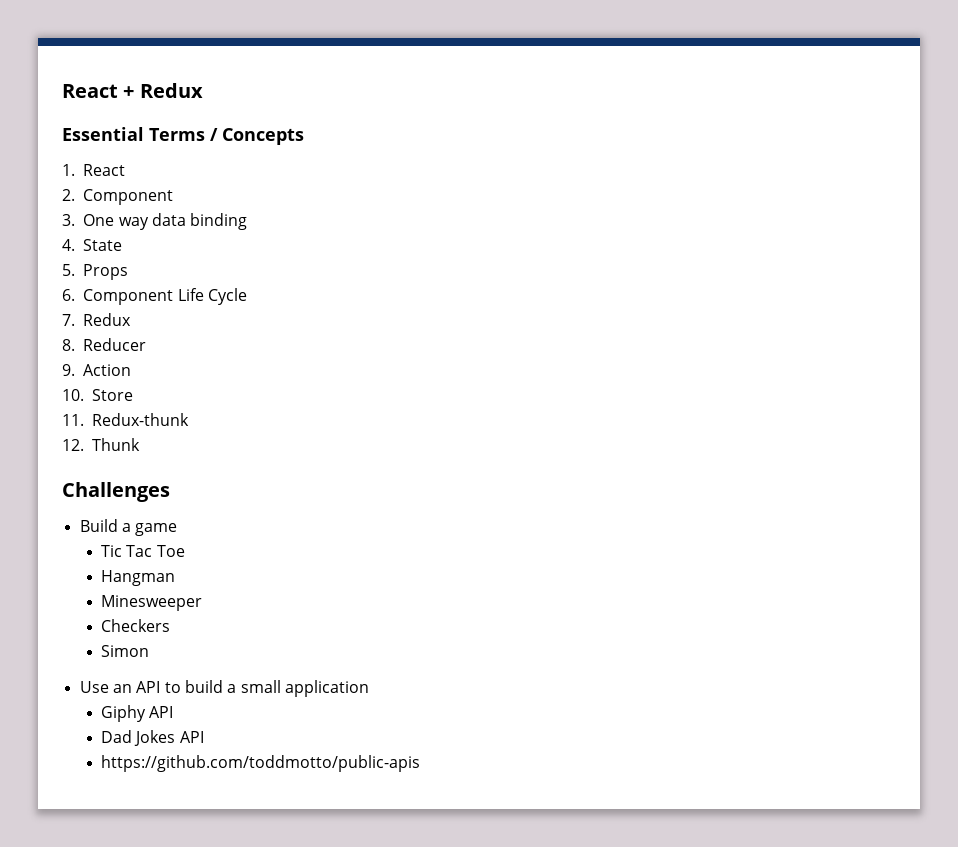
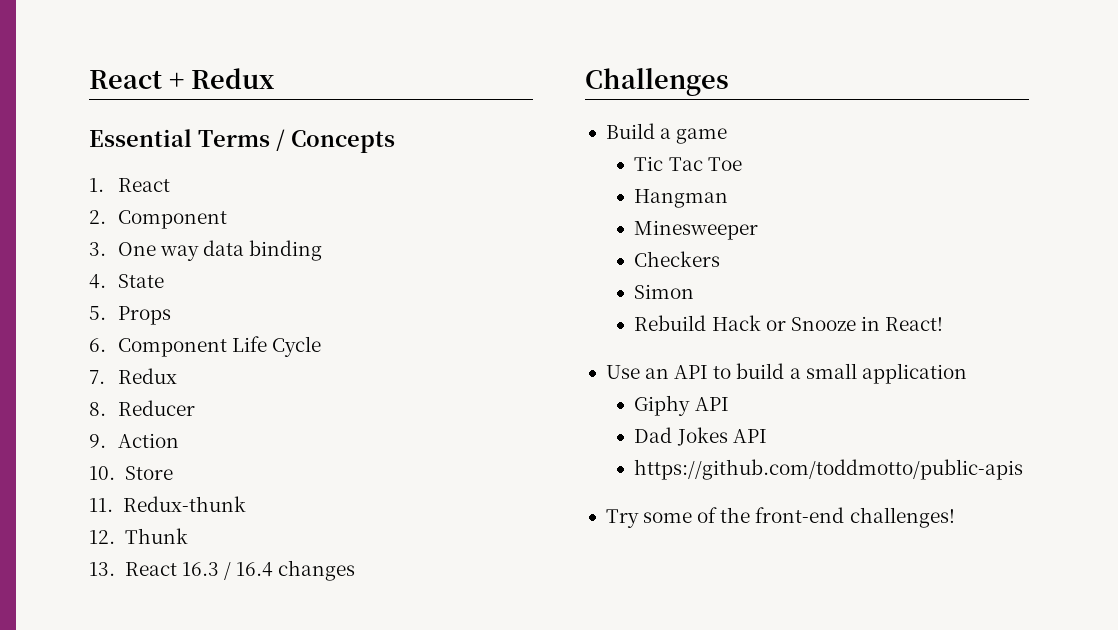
(140, 444) none -> [89,560,356,581] // 13. React 16.3 / 16.4 changes
(150, 651) none -> [634,315,944,331] // Rebuild Hack or Snooze in React!
(421, 763) none -> [605,507,955,528] // Try some of the front-end challenges!

